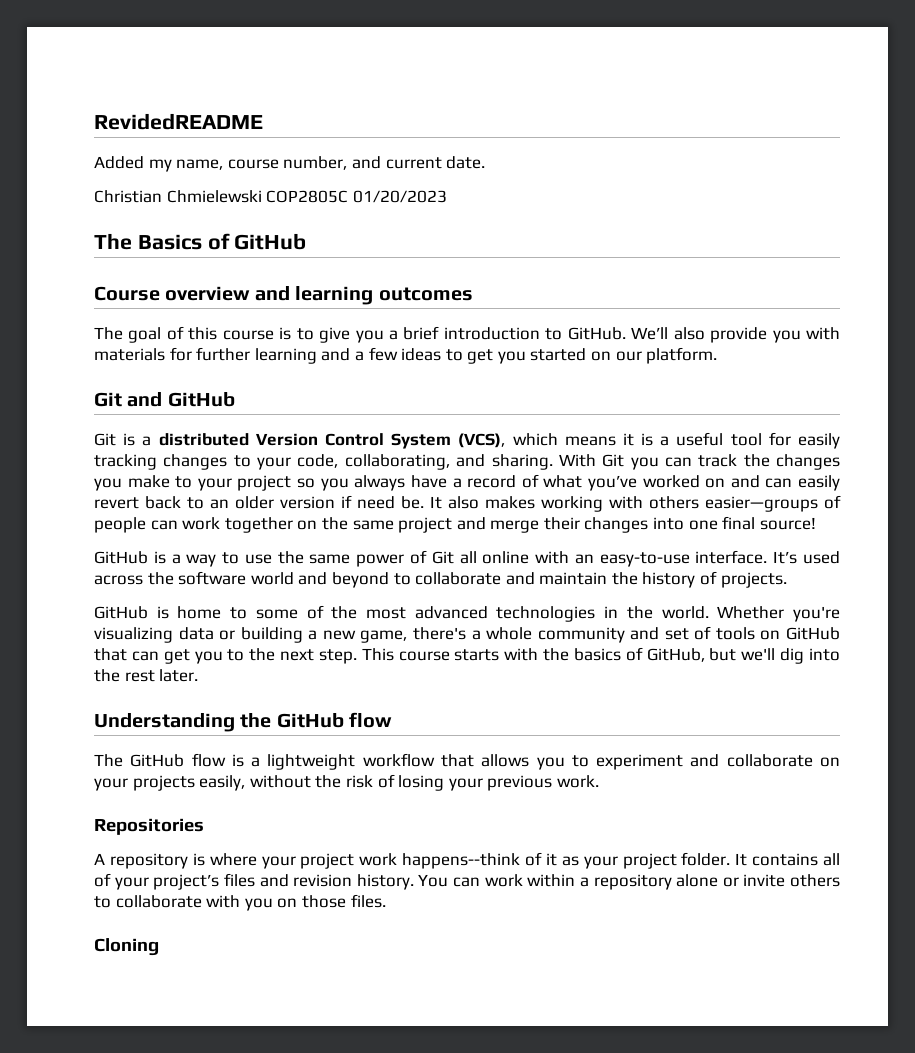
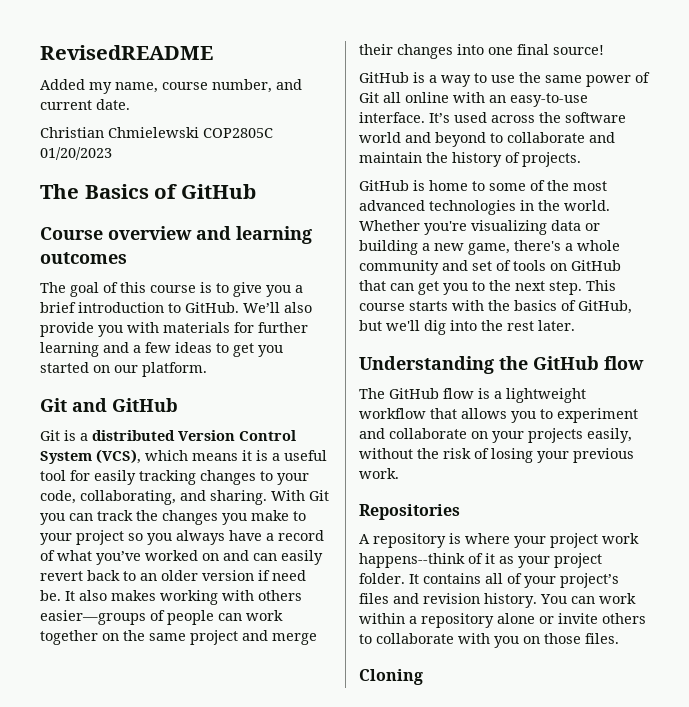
[94,113,263,130] RevidedREADME -> [40,45,213,60] RevisedREADME

